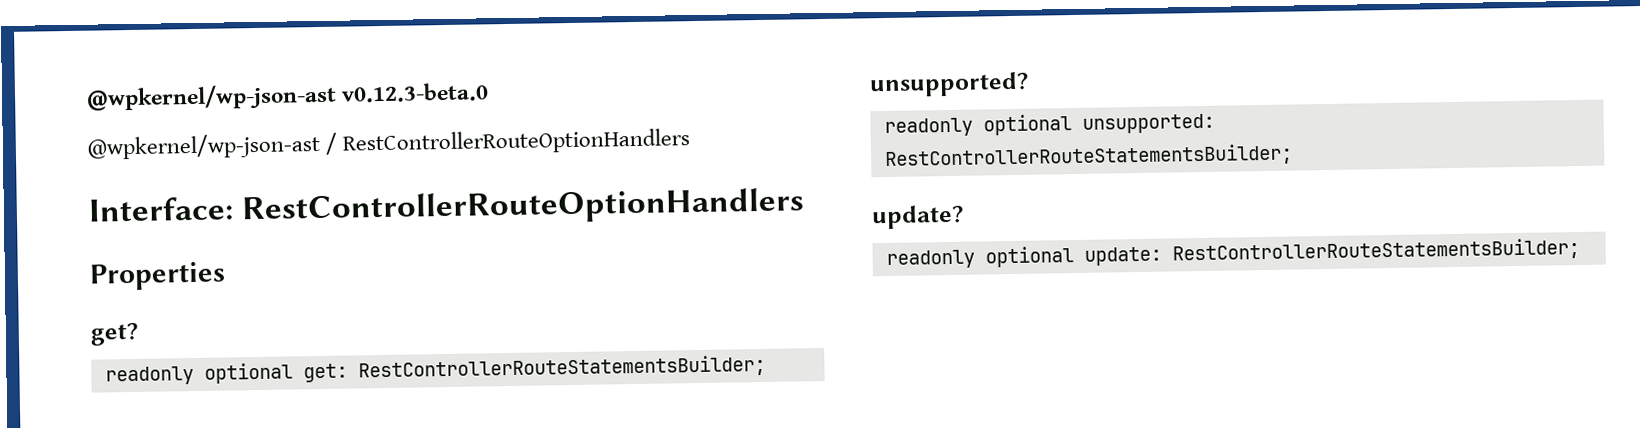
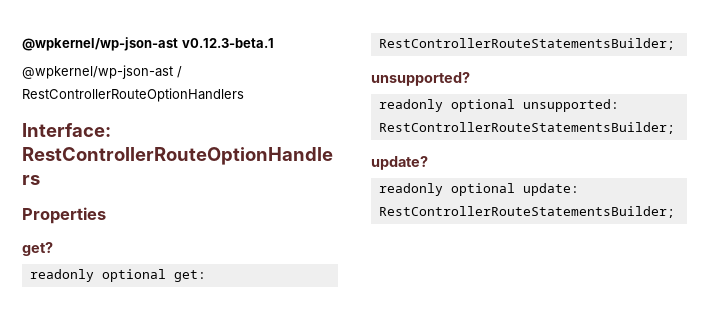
[86,82,490,111] @wpkernel/wp-json-ast v0.12.3-beta.0 -> [22,37,274,51] @wpkernel/wp-json-ast v0.12.3-beta.1

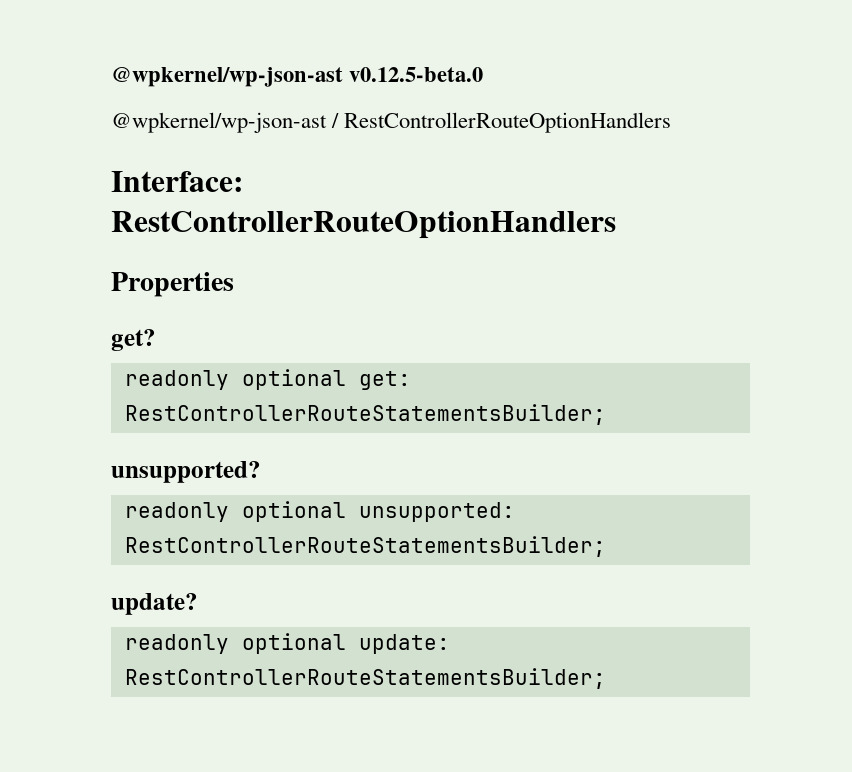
[22,37,274,51] @wpkernel/wp-json-ast v0.12.3-beta.1 -> [111,67,484,87] @wpkernel/wp-json-ast v0.12.5-beta.0

